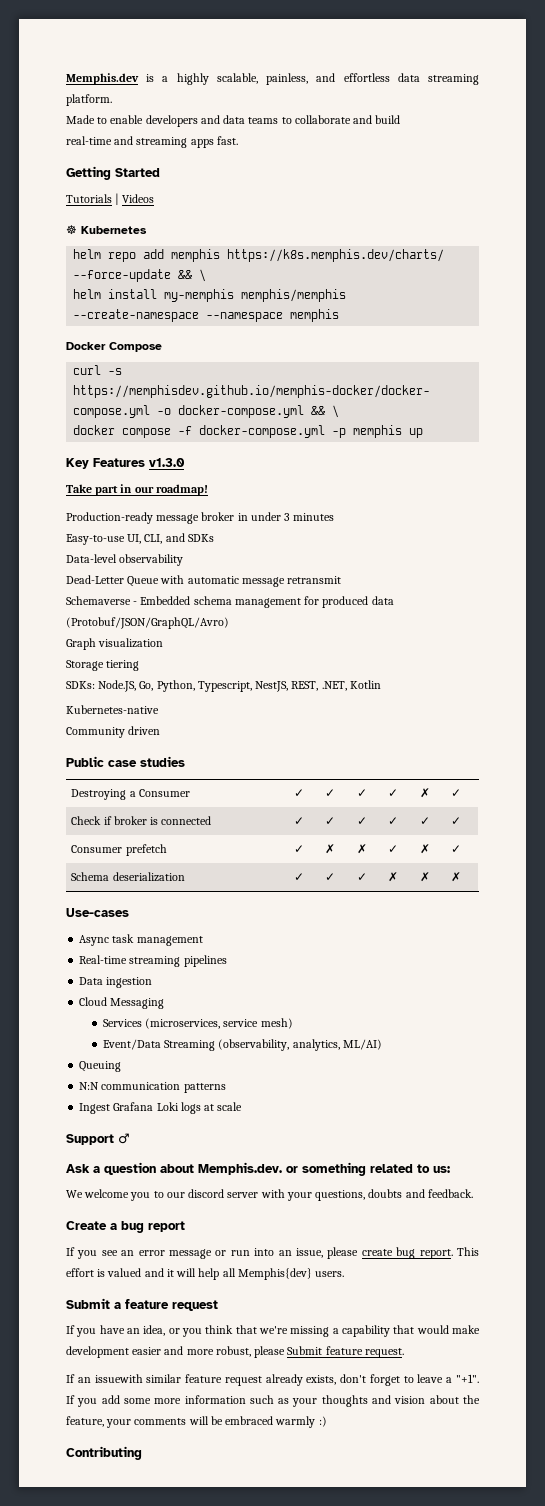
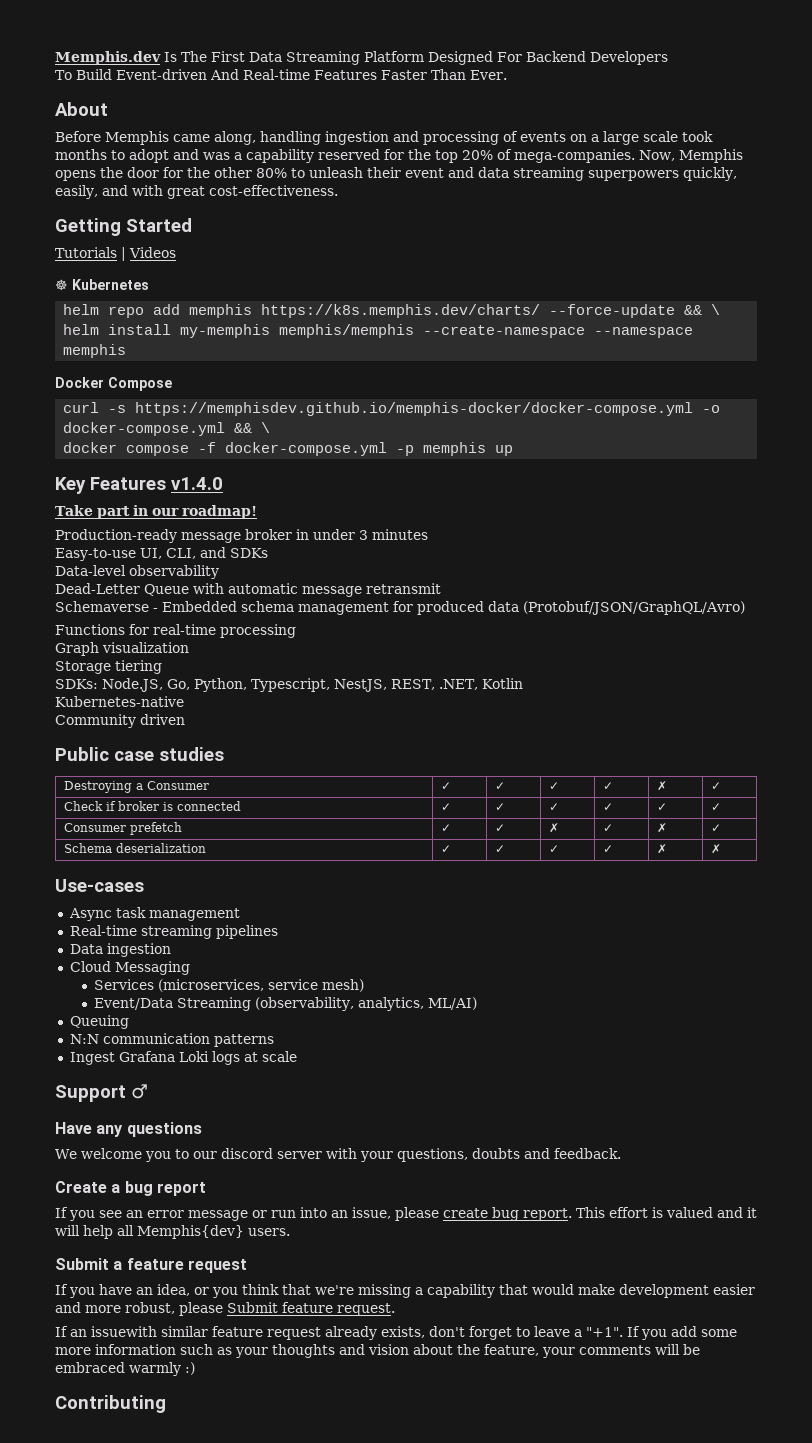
[146,73,479,85] [66,94,112,106] [66,115,401,127] [66,136,238,148] is a highly scalable, painless, and effortless data streaming platform. // Made to enable developers and data teams to collaborate and build // real-time and streaming apps fast. -> [164,51,668,65] [55,69,507,80] [55,102,108,116] [55,131,713,145] [55,149,743,163] [55,167,737,181] [55,185,338,199] Is The First Data Streaming Platform Designed For Backend Developers // To Build Event-driven And Real-time Features Faster Than Ever. // About // Before Memphis came along, handling ingestion and processing of events on a large scale took months to adopt and was a capability reserved for the top 20% of mega-companies. Now, Memphis opens the door for the other 80% to unleash their event and data streaming superpowers quickly, easily, and with great cost-effectiveness.
[149,458,185,467] v1.3.0 -> [171,477,223,490] v1.4.0
(229, 623) none -> [55,624,296,638] // Functions for real-time processing
[325,844,336,854] ✗ -> [494,824,505,832] ✓
[388,872,399,882] ✗ -> [602,845,613,853] ✓
[66,1162,450,1176] Ask a question about Memphis.dev. or something related to us: -> [55,1122,202,1137] Have any questions

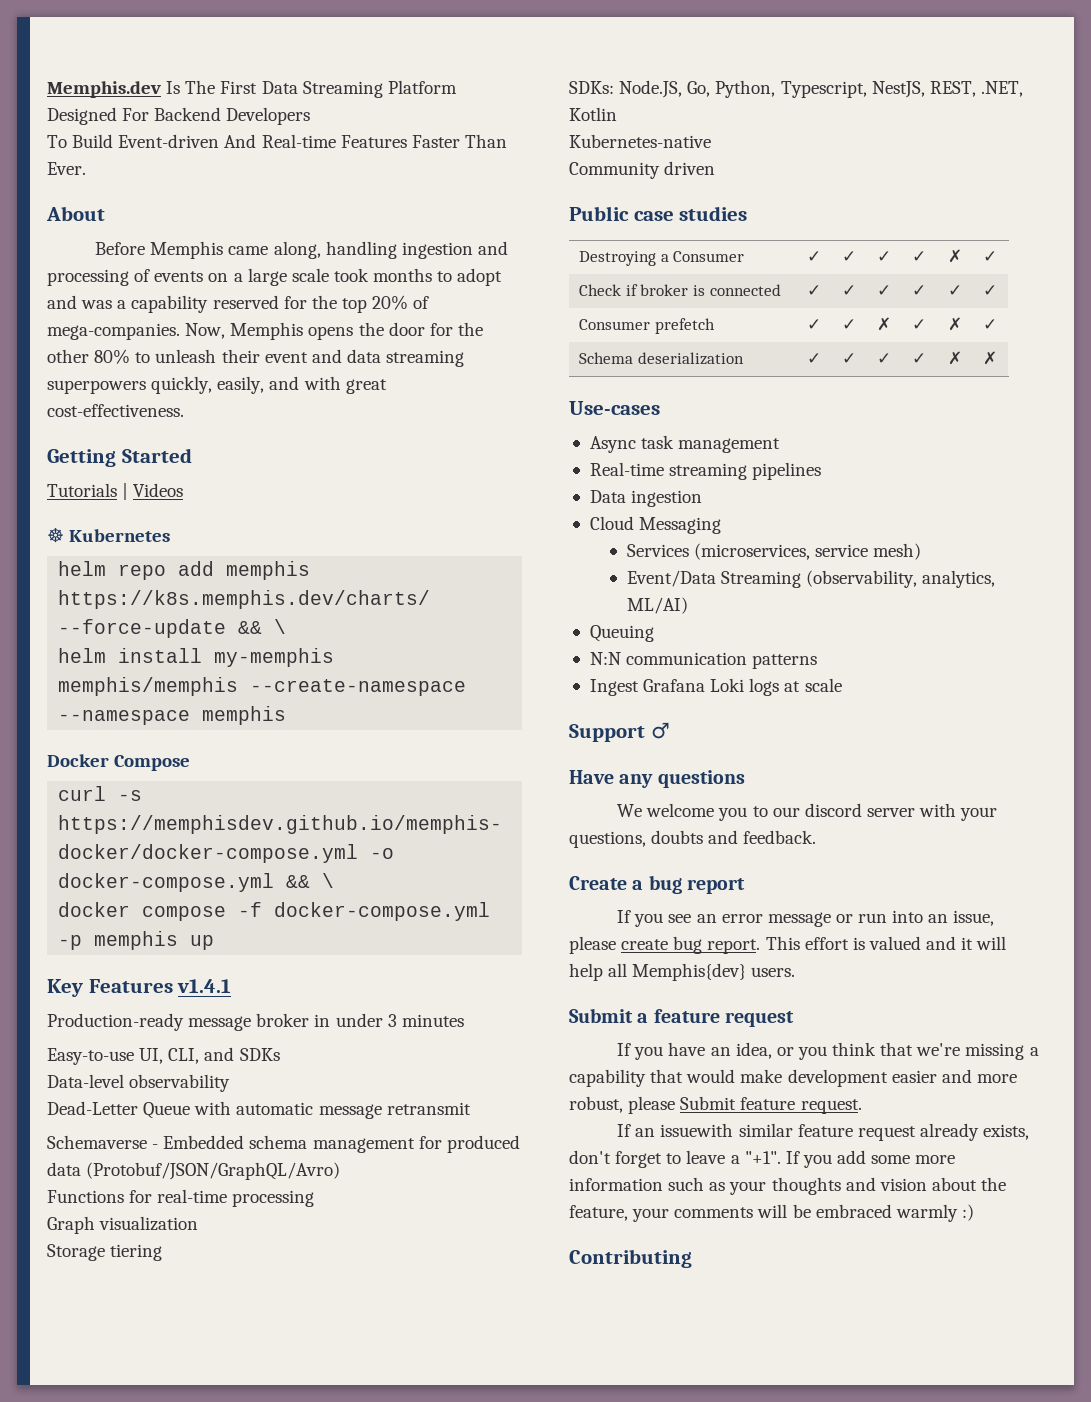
[171,477,223,490] [55,505,257,519] v1.4.0 // Take part in our roadmap! -> [177,979,232,993] v1.4.1

